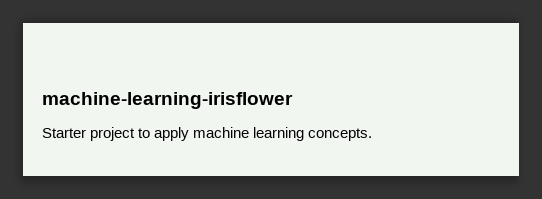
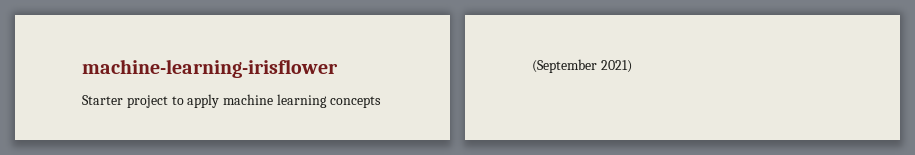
[308,128,373,141] concepts. -> [329,96,381,108] [532,59,632,73] concepts (September 2021)

